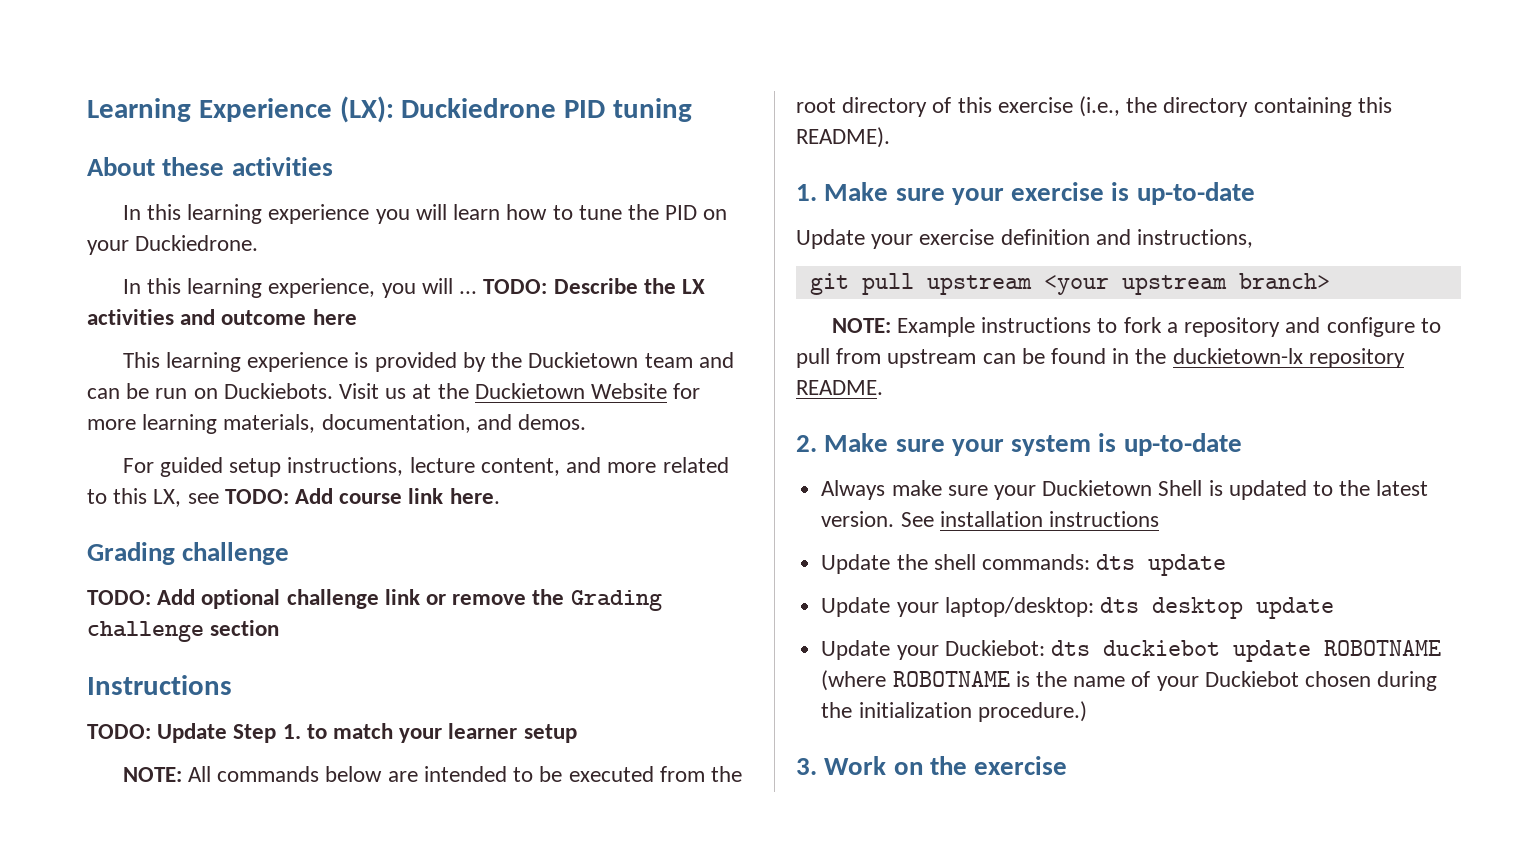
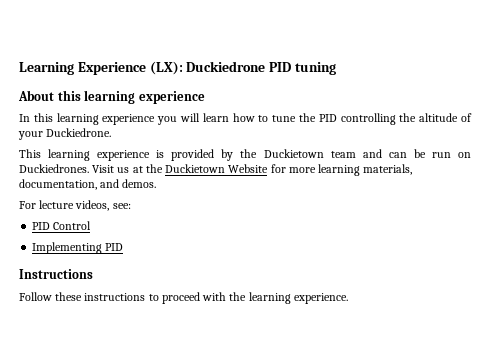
[162,157,333,176] these activities -> [57,90,205,104] this learning experience
[703,209,728,220] [87,235,259,255] [122,278,705,298] [87,309,357,325] on your Duckiedrone. // In this learning experience, you will ... TODO: Describe the LX activities and outcome here -> [340,113,473,125] [18,128,112,140] controlling the altitude of your Duckiedrone.
[223,383,333,399] Duckiebots. -> [19,164,89,173] Duckiedrones.
[160,457,729,477] [87,488,500,507] [87,542,290,565] [87,589,662,611] [87,620,280,642] [87,675,232,695] [87,723,577,743] [122,766,742,782] [796,96,1392,117] [796,127,890,148] [796,182,1255,205] [796,229,1254,249] [809,273,1330,295] [831,317,1441,337] [796,348,1405,368] [796,380,883,395] [796,433,1242,456] [821,480,1429,500] [821,511,1159,527] [821,554,1227,576] [821,597,1334,619] [821,640,1441,662] [821,670,1438,691] [821,701,1087,722] [796,756,1068,775] guided setup instructions, lecture content, and more related to this LX, see TODO: Add course link here. // Grading challenge // TODO: Add optional challenge link or remove the Grading challenge section // Instructions // TODO: Update Step 1. to match your learner setup // NOTE: All commands below are intended to be executed from the root directory of this exercise (i.e., the directory containing this README). // 1. Make sure your exercise is up-to-date // Update your exercise definition and instructions, // git pull upstream <your upstream branch> // NOTE: Example instructions to fork a repository and configure to pull from upstream can be found in the duckietown-lx repository README. // 2. Make sure your system is up-to-date // Always make sure your Duckietown Shell is updated to the latest version. See installation instructions // Update the shell commands: dts update // Update your laptop/desktop: dts desktop update // Update your Duckiebot: dts duckiebot update ROBOTNAME (where ROBOTNAME is the name of your Duckiebot chosen during the initialization procedure.) // 3. Work on the exercise -> [39,200,131,211] [32,221,92,230] [32,242,124,254] [19,269,93,279] [19,292,348,304] lecture videos, see: // PID Control // Implementing PID // Instructions // Follow these instructions to proceed with the learning experience.

